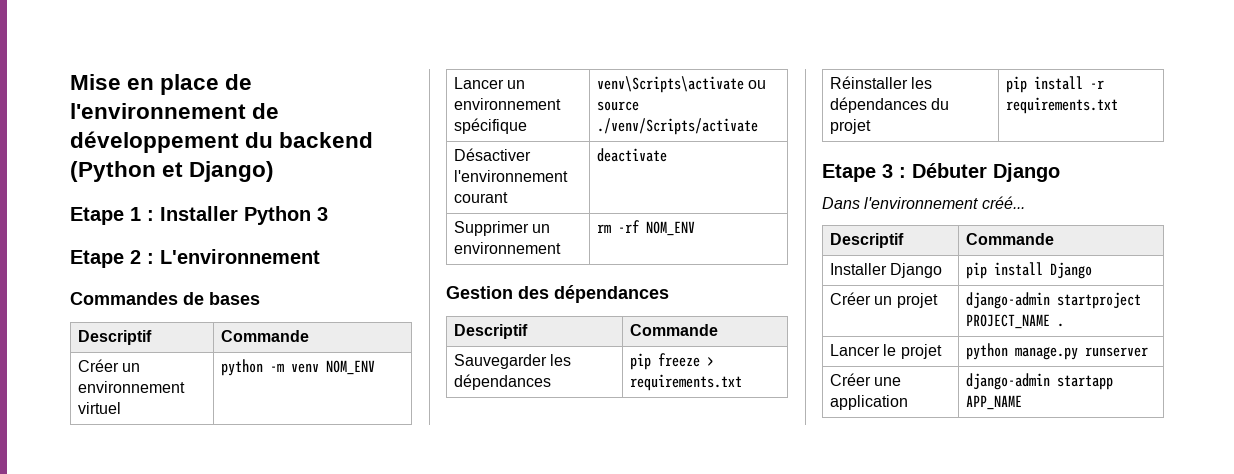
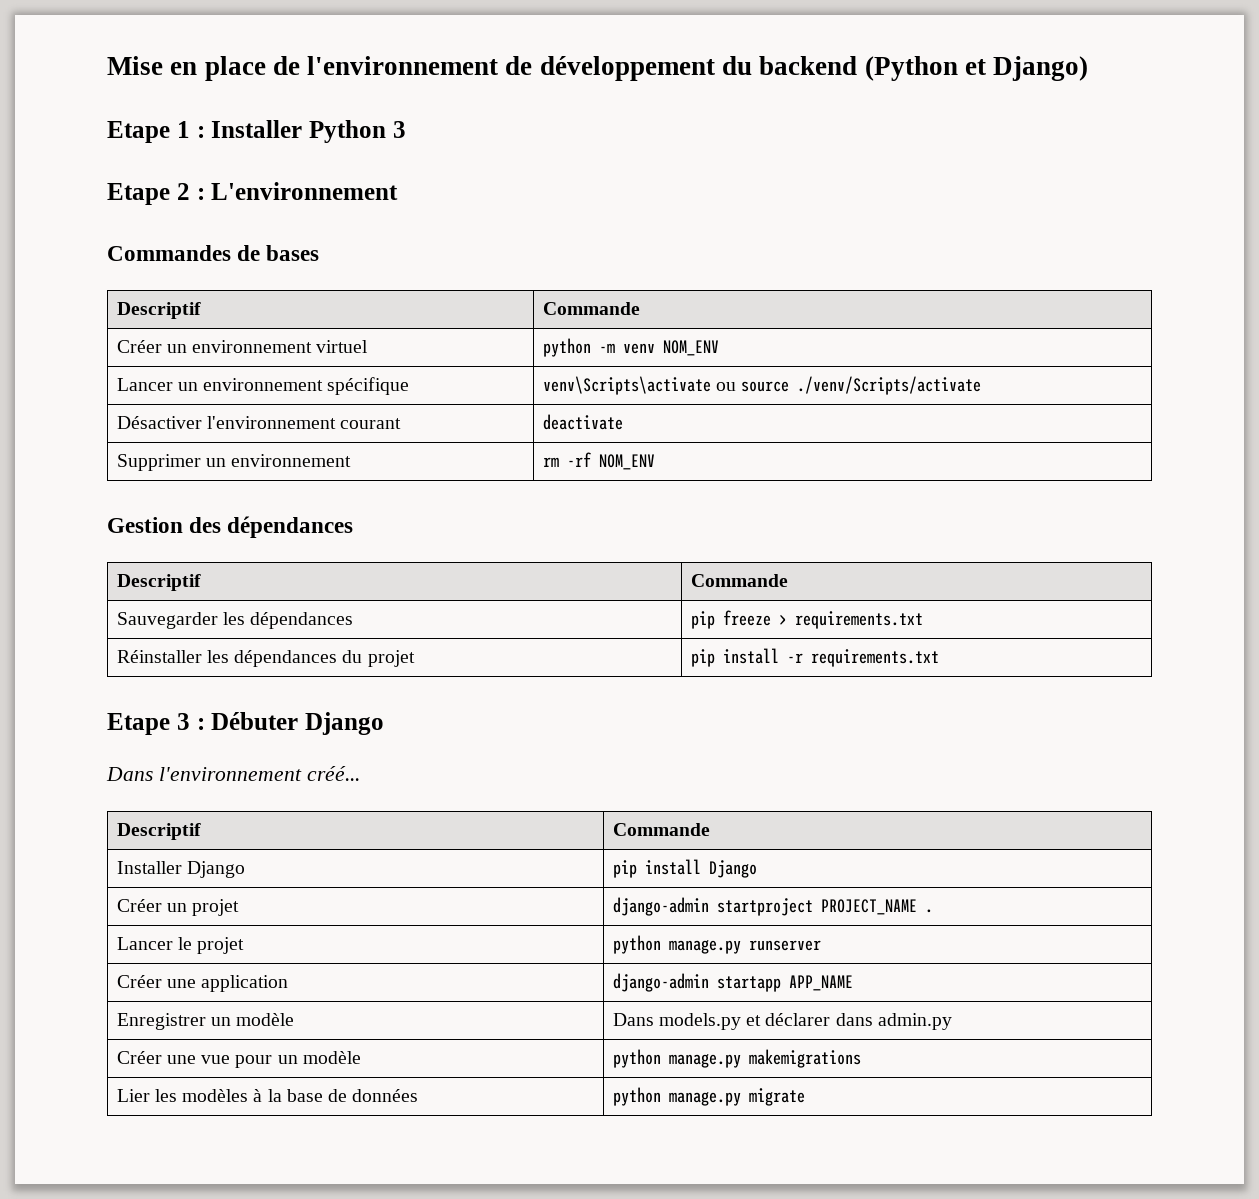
(1023, 402) none -> [116,1013,295,1030] [612,1013,952,1030] [116,1051,361,1068] [612,1049,861,1068] [116,1089,419,1102] [612,1087,805,1106] // Enregistrer un modèle | Dans models.py et déclarer dans admin.py // Créer une vue pour un modèle | python manage.py makemigrations // Lier les modèles à la base de données | python manage.py migrate

